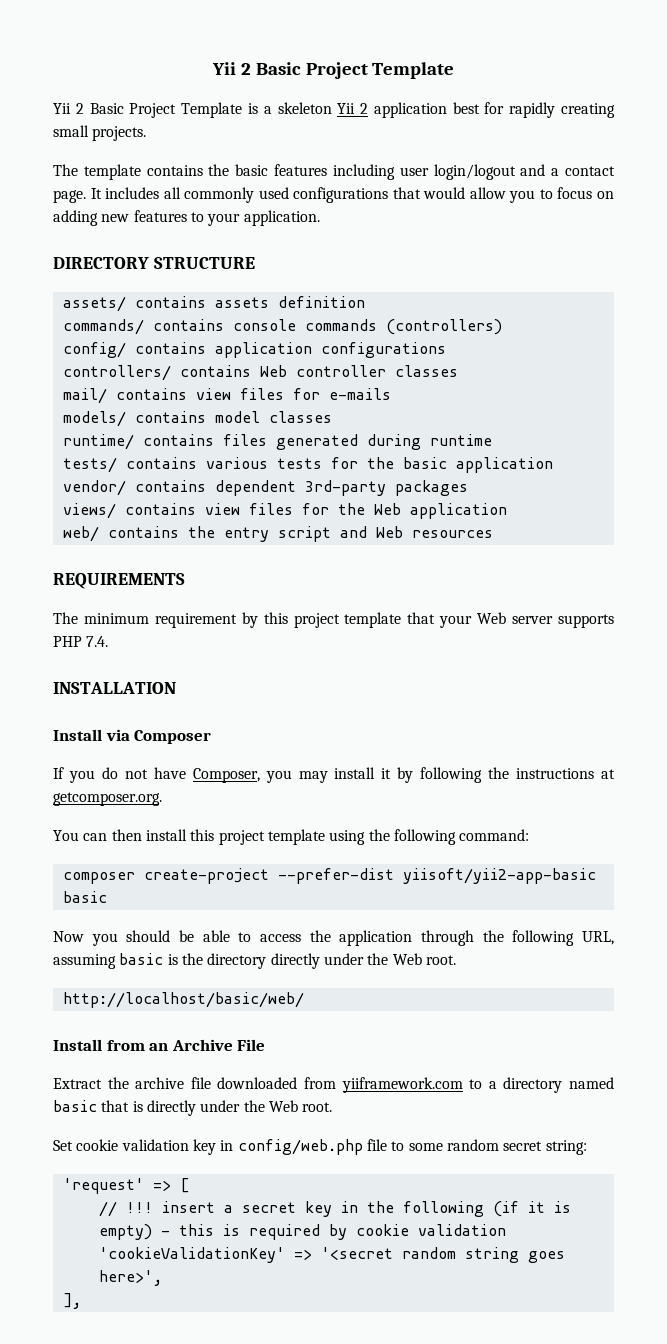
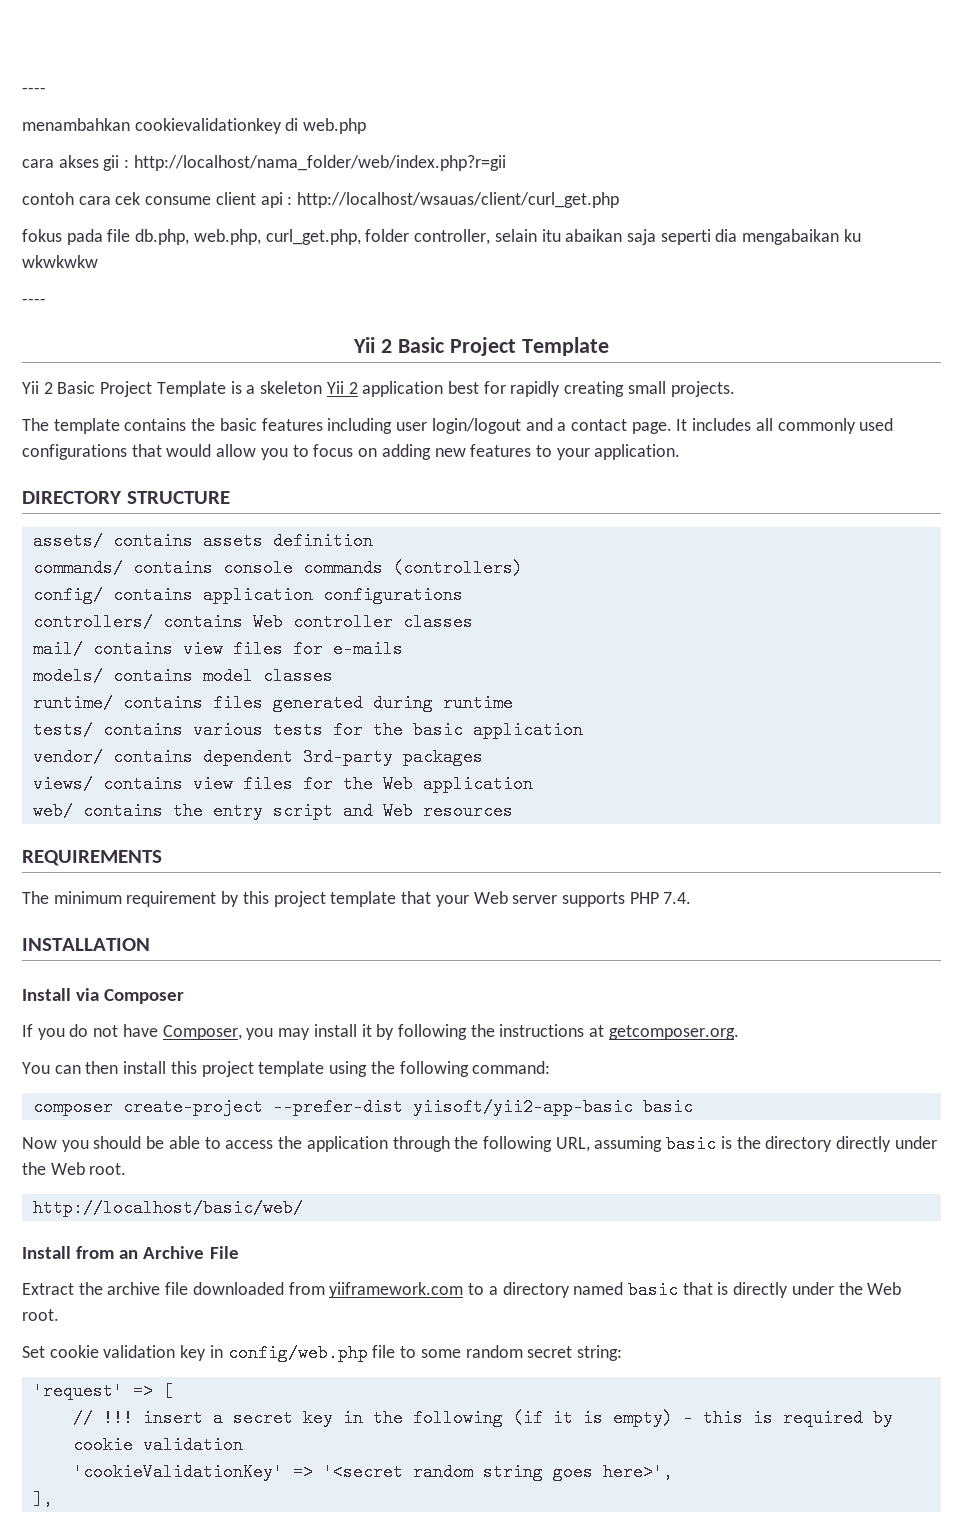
(211, 68) none -> [22,87,46,94] [22,118,367,134] [22,155,506,171] [22,192,620,208] [22,229,861,245] [22,255,98,268] [22,298,46,305] ---- // menambahkan cookievalidationkey di web.php // cara akses gii : http://localhost/nama_folder/web/index.php?r=gii // contoh cara cek consume client api : http://localhost/wsauas/client/curl_get.php // fokus pada file db.php, web.php, curl_get.php, folder controller, selain itu abaikan saja seperti dia mengabaikan ku wkwkwkw // ---- //

